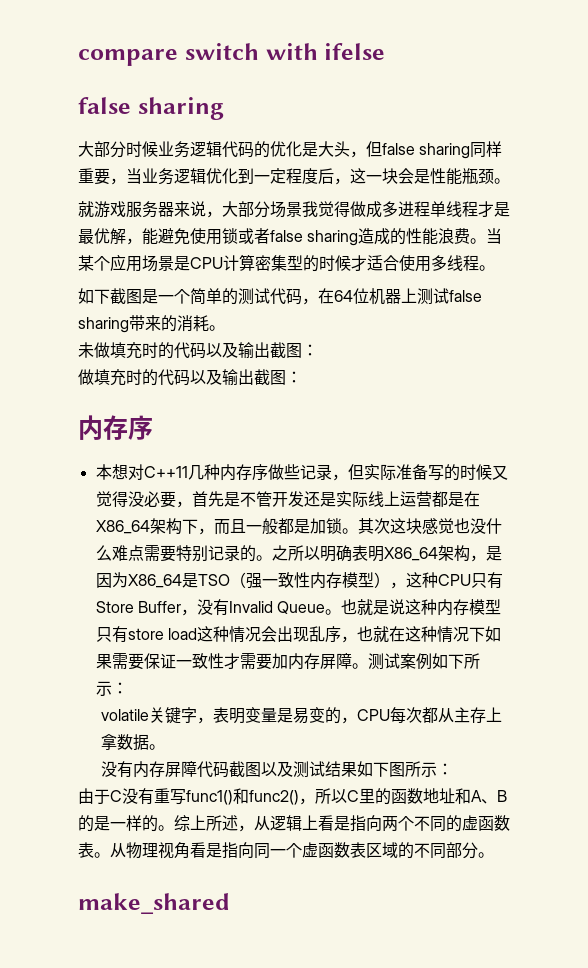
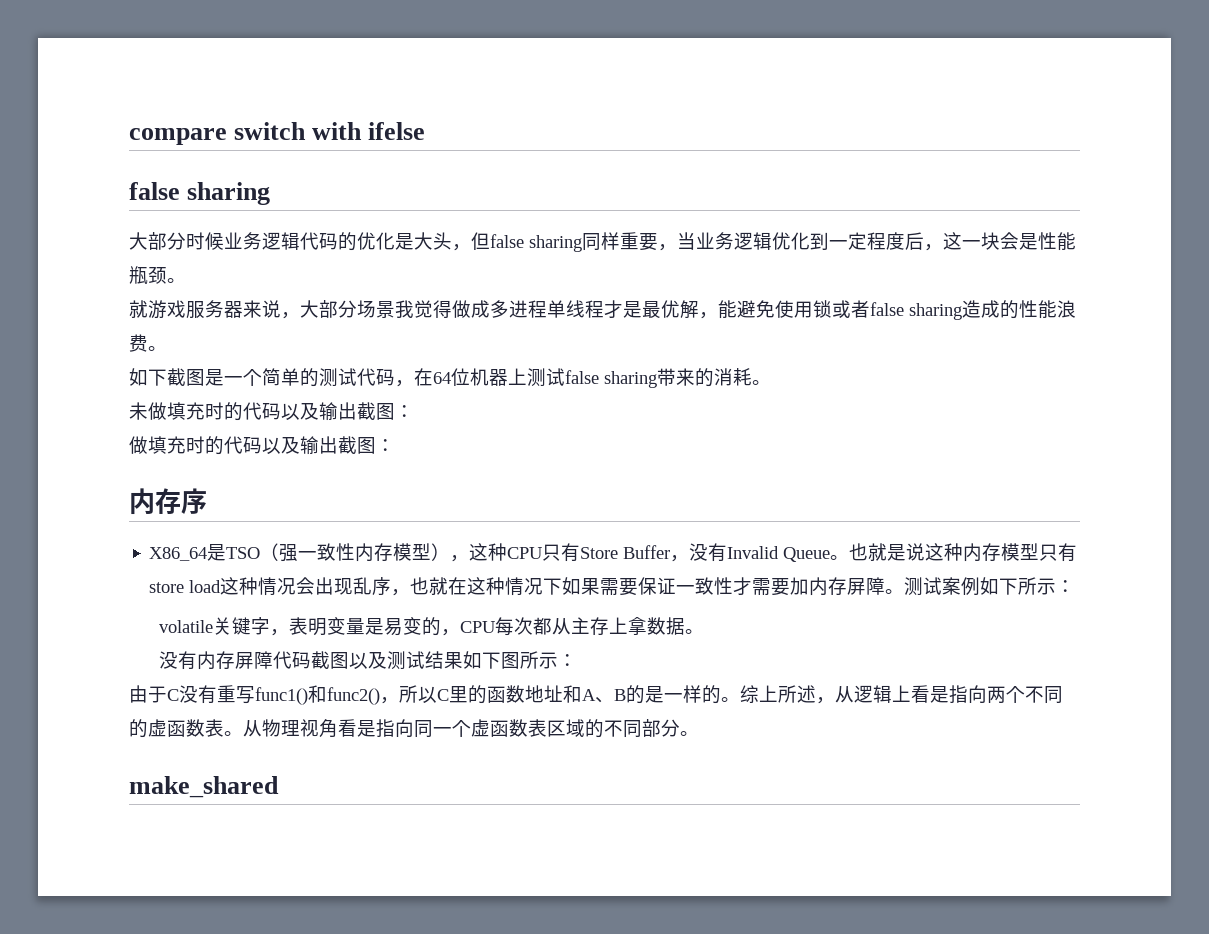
[486,228,503,244] [78,254,495,272] 当某个应用场景是CPU计算密集型的时候才适合使用多线程。 -> (167, 348) none
[95,464,508,481] [95,491,480,508] [95,518,502,535] [95,545,502,562] [95,572,128,588] 本想对C++11几种内存序做些记录，但实际准备写的时候又觉得没必要，首先是不管开发还是实际线上运营都是在X86_64架构下，而且一般都是加锁。其次这块感觉也没什么难点需要特别记录的。之所以明确表明X86_64架构，是因为 -> (207, 501) none

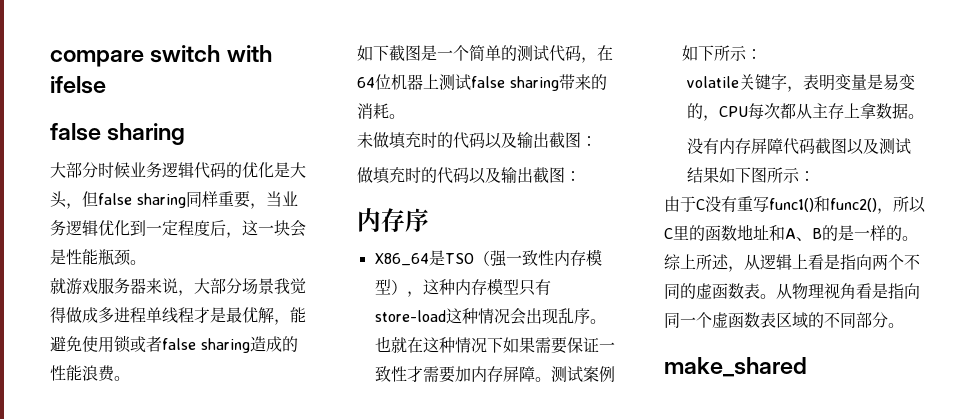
[507,543,964,562] CPU只有Store Buffer，没有Invalid Queue。也就是说这种 -> (455, 287) none
[149,580,222,593] store load -> [374,310,446,322] store-load
[391,589,411,596] ， -> [589,319,606,324] 。

